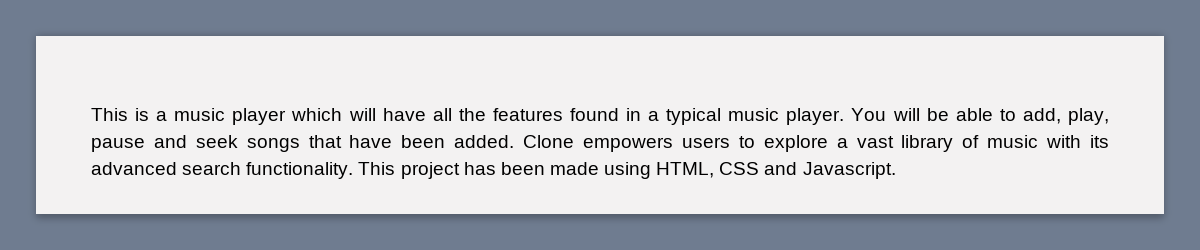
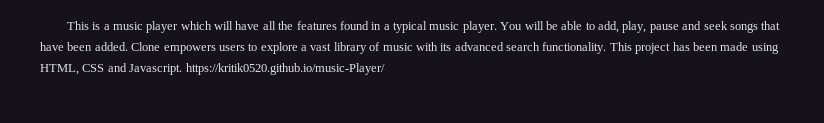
(896, 170) none -> [185,63,385,75] https://kritik0520.github.io/music-Player/

